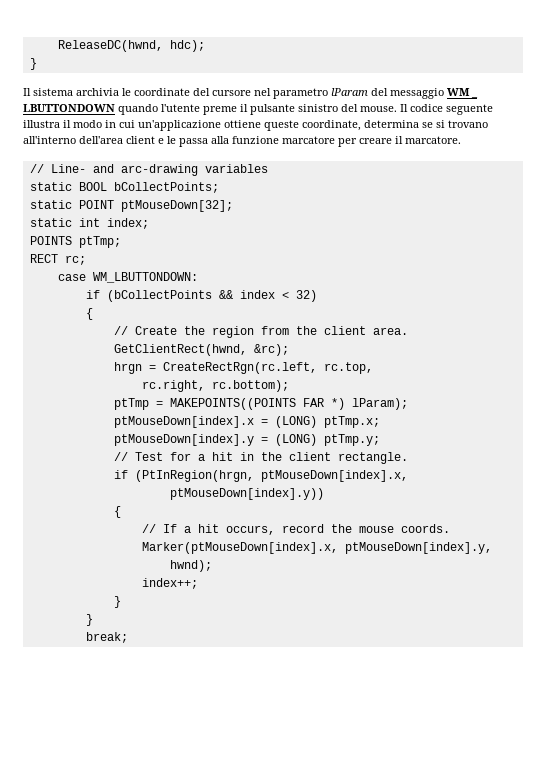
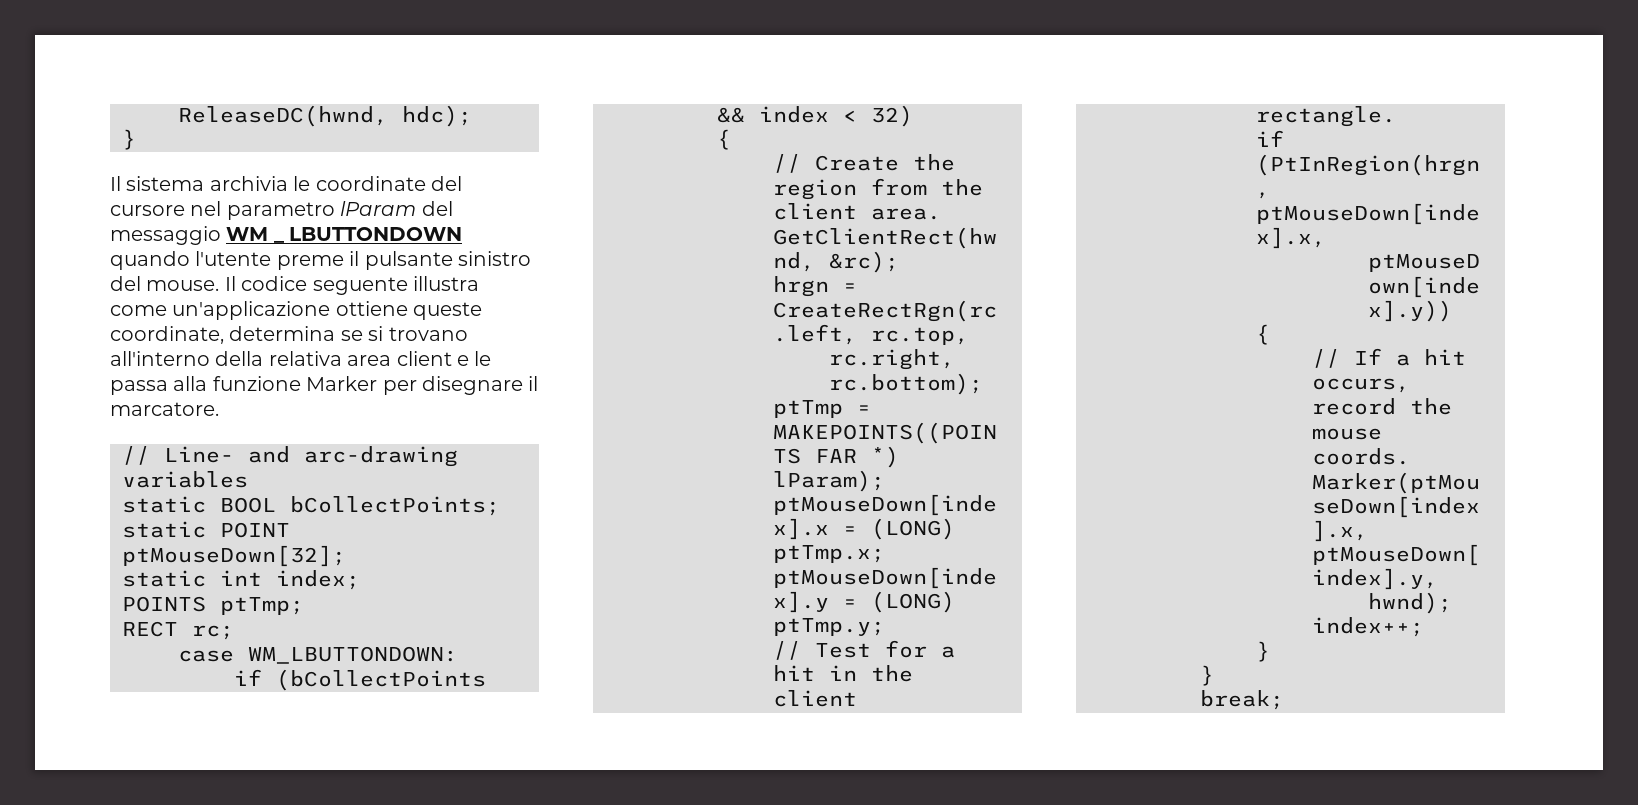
[63,120,135,128] il modo in cui -> [110,305,167,316] come
[79,136,123,144] dell'area -> [215,351,392,366] della relativa area
[282,136,392,147] marcatore per creare -> [306,376,523,395] Marker per disegnare

